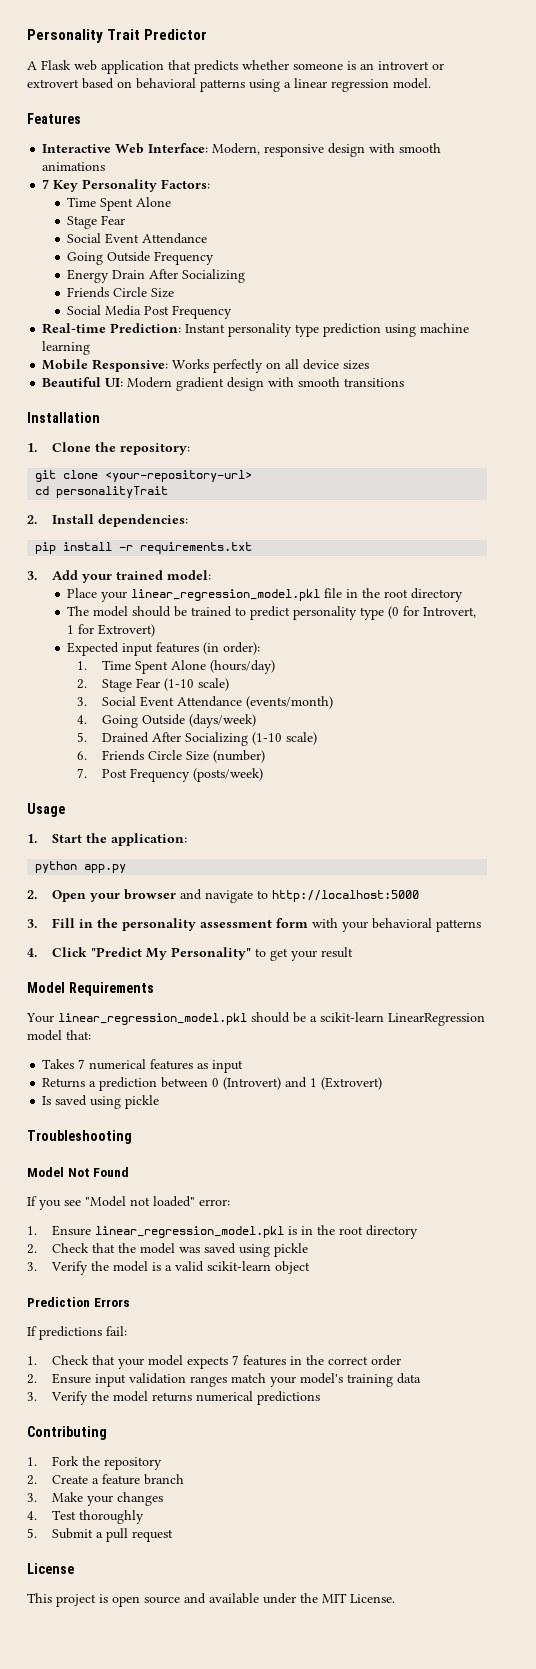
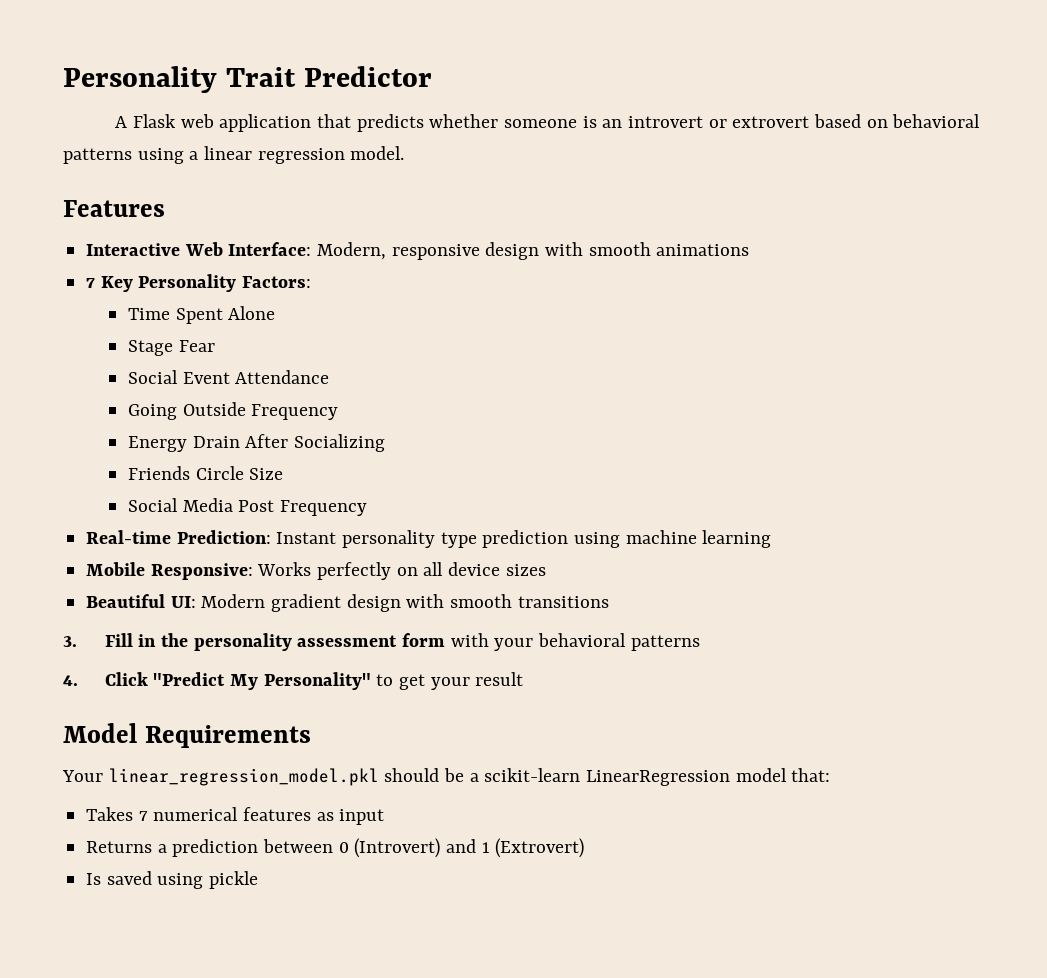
[27,412,100,423] [27,442,191,455] [35,470,253,482] [35,486,169,498] [27,514,189,527] [35,542,253,554] [27,570,212,583] [67,588,464,602] [67,606,477,620] [67,624,156,637] [67,642,261,656] [77,660,276,674] [77,678,230,692] [77,696,334,709] [77,714,257,728] [77,732,318,746] [77,750,266,763] [77,768,264,782] [27,803,65,817] [27,833,188,846] [35,861,127,873] [27,889,420,903] // Installation // 1. Clone the repository: // git clone <your-repository-url> // cd personalityTrait // 2. Install dependencies: // pip install -r requirements.txt // 3. Add your trained model: // Place your linear_regression_model.pkl file in the root directory // The model should be trained to predict personality type (0 for Introvert, 1 for Extrovert) // Expected input features (in order): // 1. Time Spent Alone (hours/day) // 2. Stage Fear (1-10 scale) // 3. Social Event Attendance (events/month) // 4. Going Outside (days/week) // 5. Drained After Socializing (1-10 scale) // 6. Friends Circle Size (number) // 7. Post Frequency (posts/week) // Usage // 1. Start the application: // python app.py // 2. Open your browser and navigate to http://localhost:5000 -> (609, 602) none
[27,1130,132,1144] [27,1167,130,1177] [27,1196,230,1210] [27,1225,419,1239] [27,1243,309,1257] [27,1261,311,1275] [27,1297,130,1307] [27,1326,127,1340] [27,1355,402,1369] [27,1373,422,1387] [27,1391,321,1405] [27,1426,107,1440] [27,1456,163,1470] [27,1474,185,1485] [27,1492,164,1506] [27,1510,145,1524] [27,1528,174,1542] [27,1563,74,1574] [27,1593,395,1607] // Troubleshooting // Model Not Found // If you see "Model not loaded" error: // 1. Ensure linear_regression_model.pkl is in the root directory // 2. Check that the model was saved using pickle // 3. Verify the model is a valid scikit-learn object // Prediction Errors // If predictions fail: // 1. Check that your model expects 7 features in the correct order // 2. Ensure input validation ranges match your model's training data // 3. Verify the model returns numerical predictions // Contributing // 1. Fork the repository // 2. Create a feature branch // 3. Make your changes // 4. Test thoroughly // 5. Submit a pull request // License // This project is open source and available under the MIT License. -> (259, 880) none

